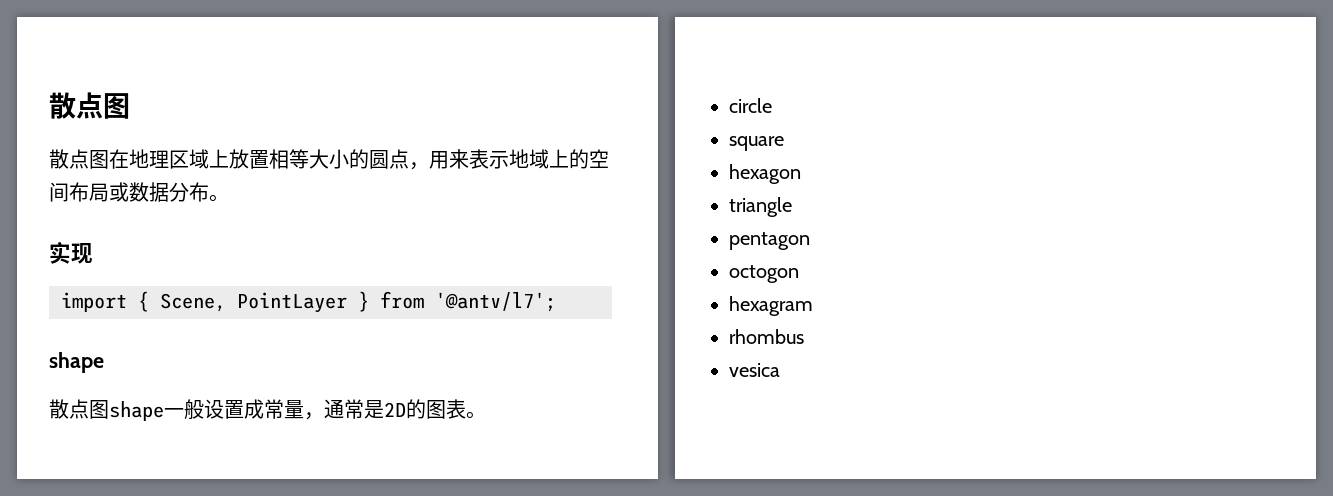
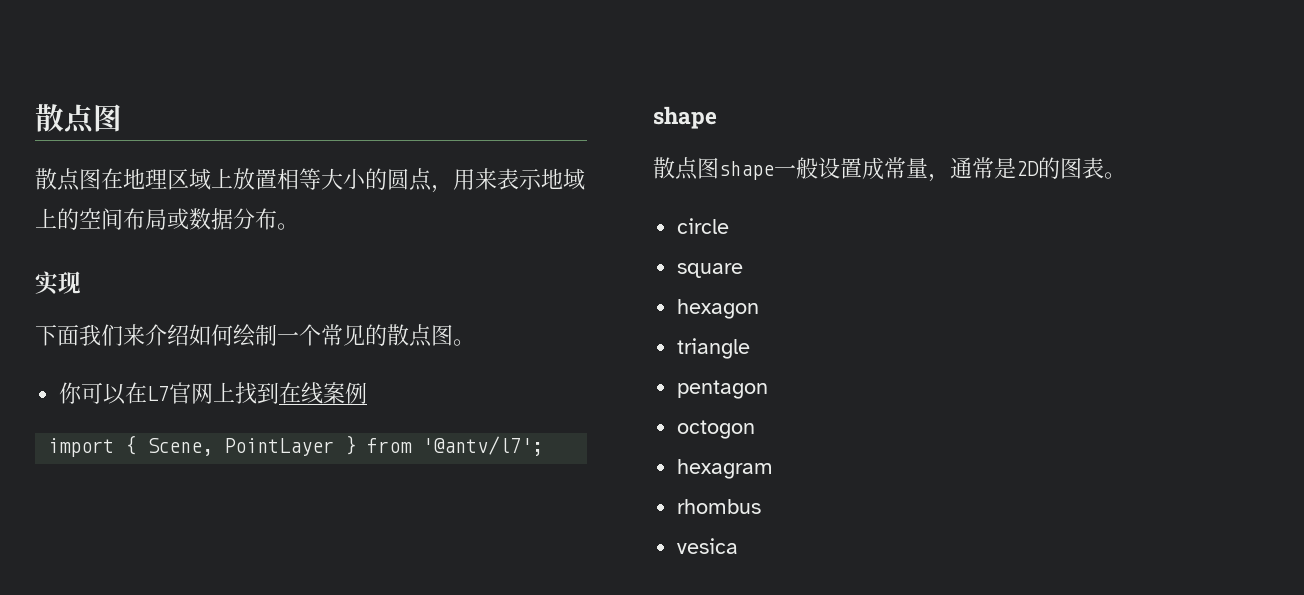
(93, 253) none -> [35,324,475,347] [59,382,368,405] // 下面我们来介绍如何绘制一个常见的散点图。 // 你可以在L7官网上找到在线案例

